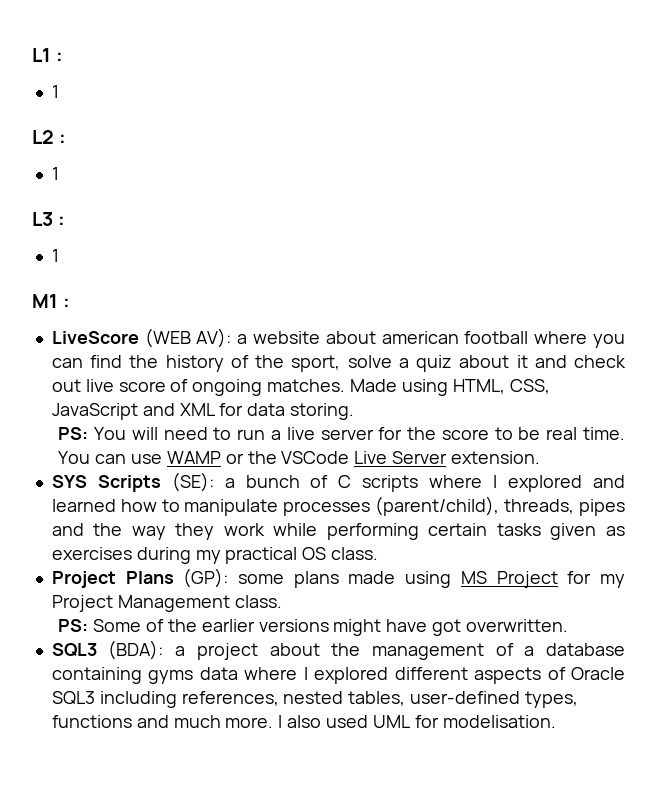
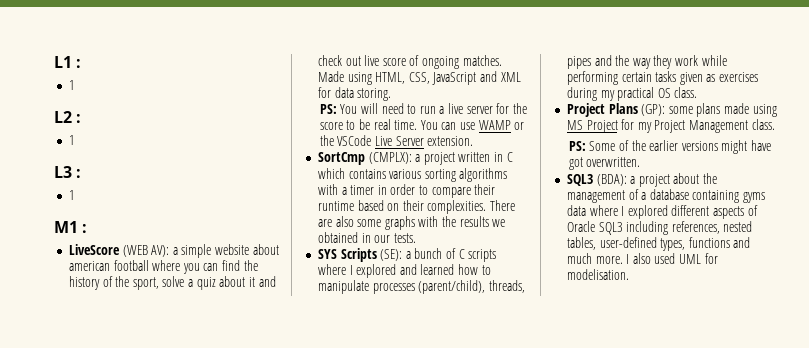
(248, 339) none -> [181,244,212,258] simple
(541, 457) none -> [317,152,513,165] [317,168,508,182] [317,184,496,198] [317,200,516,214] [317,216,506,230] [317,232,416,243] // SortCmp (CMPLX): a project written in C which contains various sorting algorithms with a timer in order to compare their runtime based on their complexities. There are also some graphs with the results we obtained in our tests.

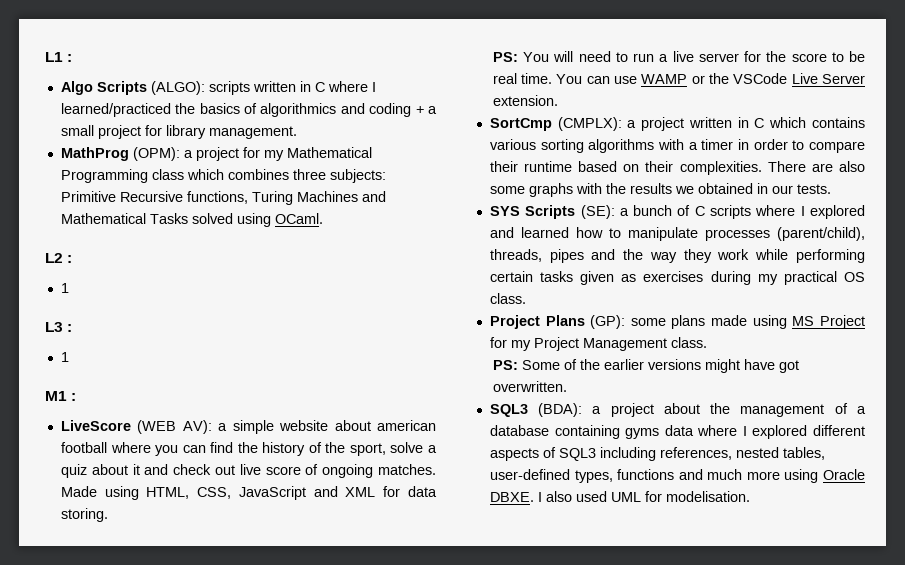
[68,80,75,90] 1 -> [60,81,376,95] [60,103,438,117] [60,125,297,139] [60,147,372,161] [60,169,386,183] [60,191,386,205] [60,213,323,227] Algo Scripts (ALGO): scripts written in C where I learned/practiced the basics of algorithmics and coding + a small project for library management. // MathProg (OPM): a project for my Mathematical Programming class which combines three subjects: Primitive Recursive functions, Turing Machines and Mathematical Tasks solved using OCaml.
[566,221,595,232] Oracle -> (556, 452) none
[595,256,623,264] more. -> [746,469,865,483] [489,492,534,502] more using Oracle DBXE.

